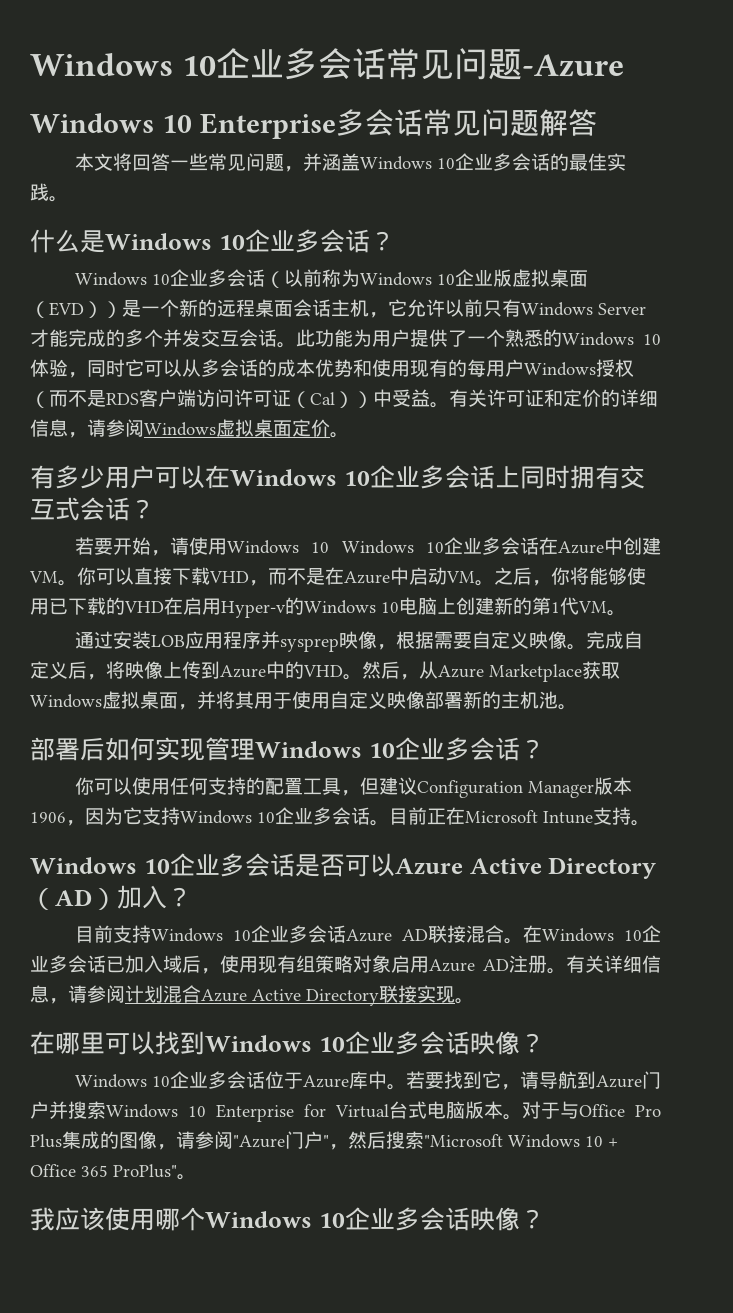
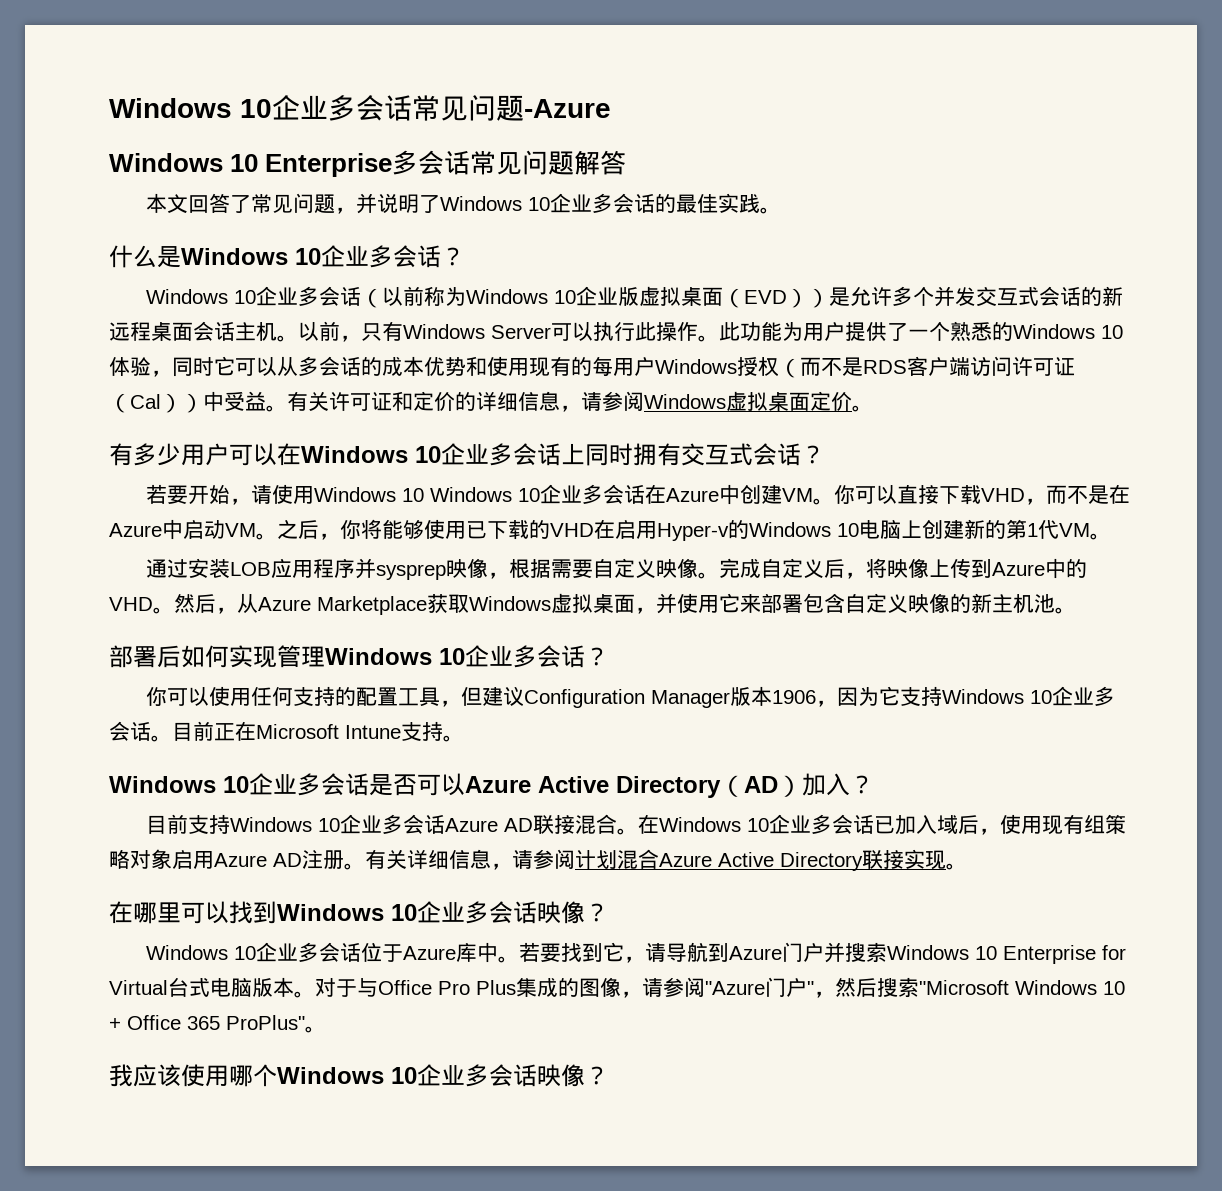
[112,153,208,171] 将回答一些 -> [187,193,251,213] 回答了
[321,153,360,171] 涵盖 -> [376,193,440,213] 说明了
[141,299,646,318] [30,329,277,347] 一个新的远程桌面会话主机，它允许以前只有Windows Server才能完成的多个并发交互会话 -> [849,286,1123,307] [109,321,698,342] 允许多个并发交互式会话的新远程桌面会话主机。以前，只有Windows Server可以执行此操作
[216,691,501,709] 将其用于使用自定义映像部署新的 -> [677,593,992,613] 使用它来部署包含自定义映像的新

